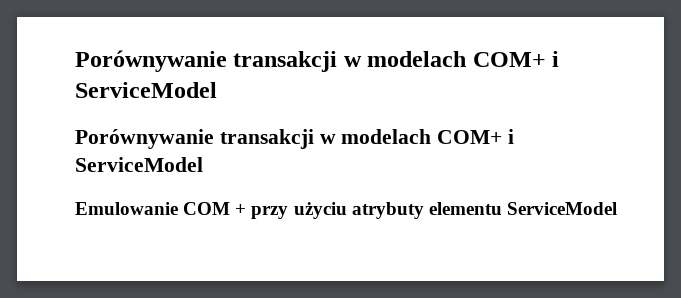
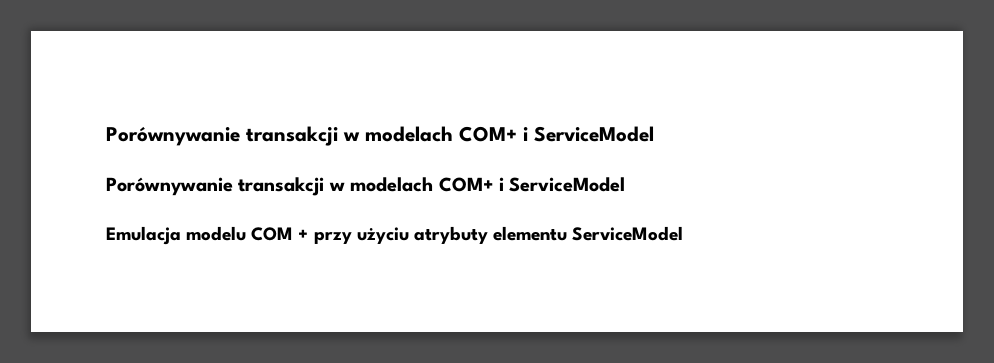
[75,202,178,215] Emulowanie -> [106,226,247,245] Emulacja modelu

